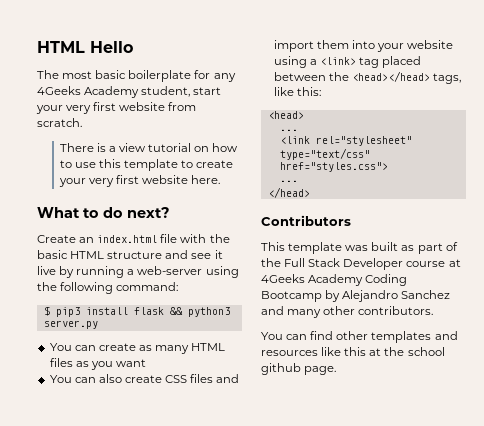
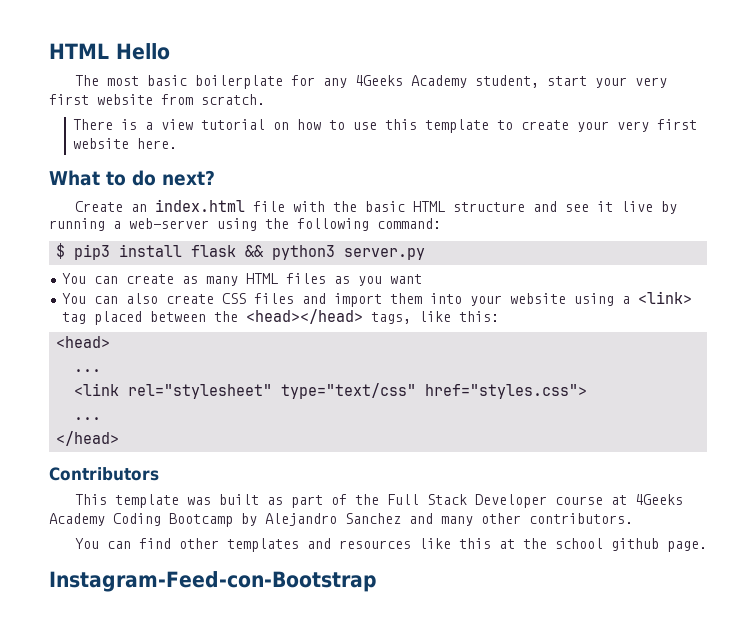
(337, 370) none -> [49,571,377,592] // Instagram-Feed-con-Bootstrap

